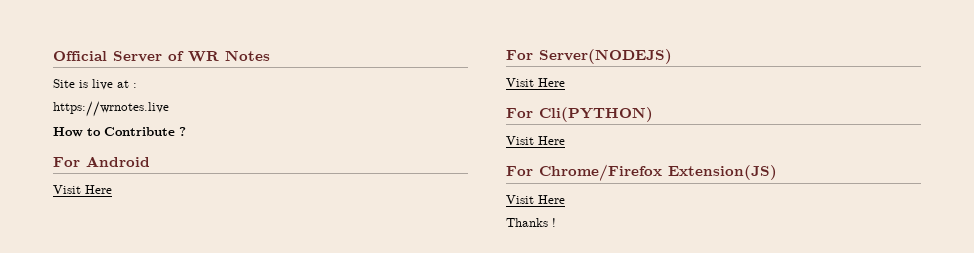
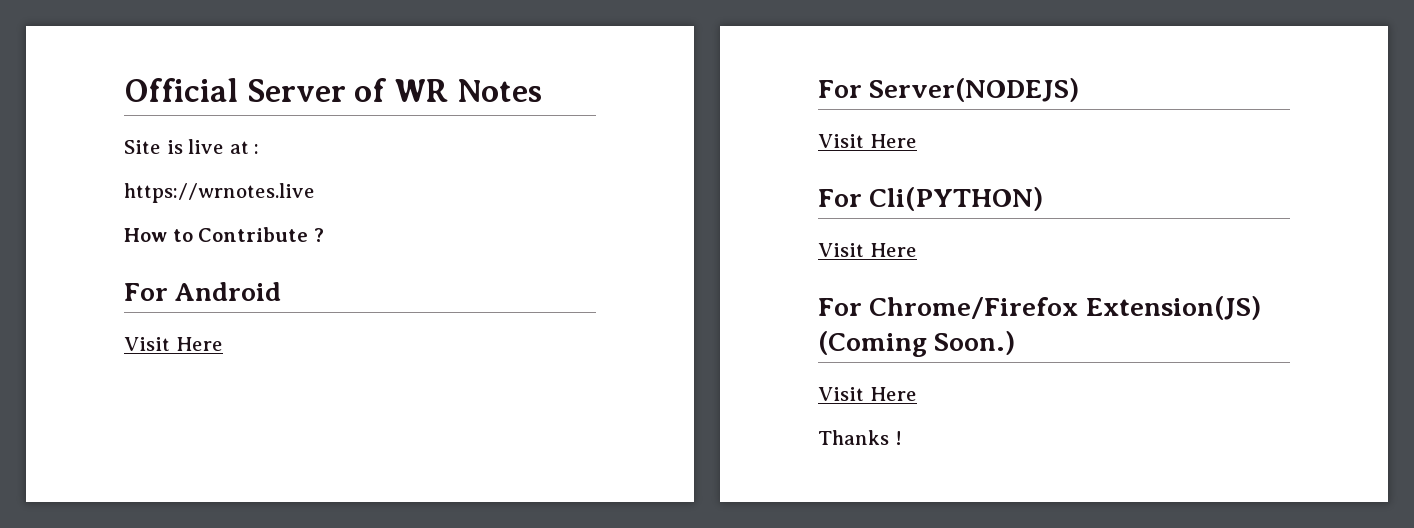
(777, 172) none -> [818,331,1016,357] (Coming Soon.)

